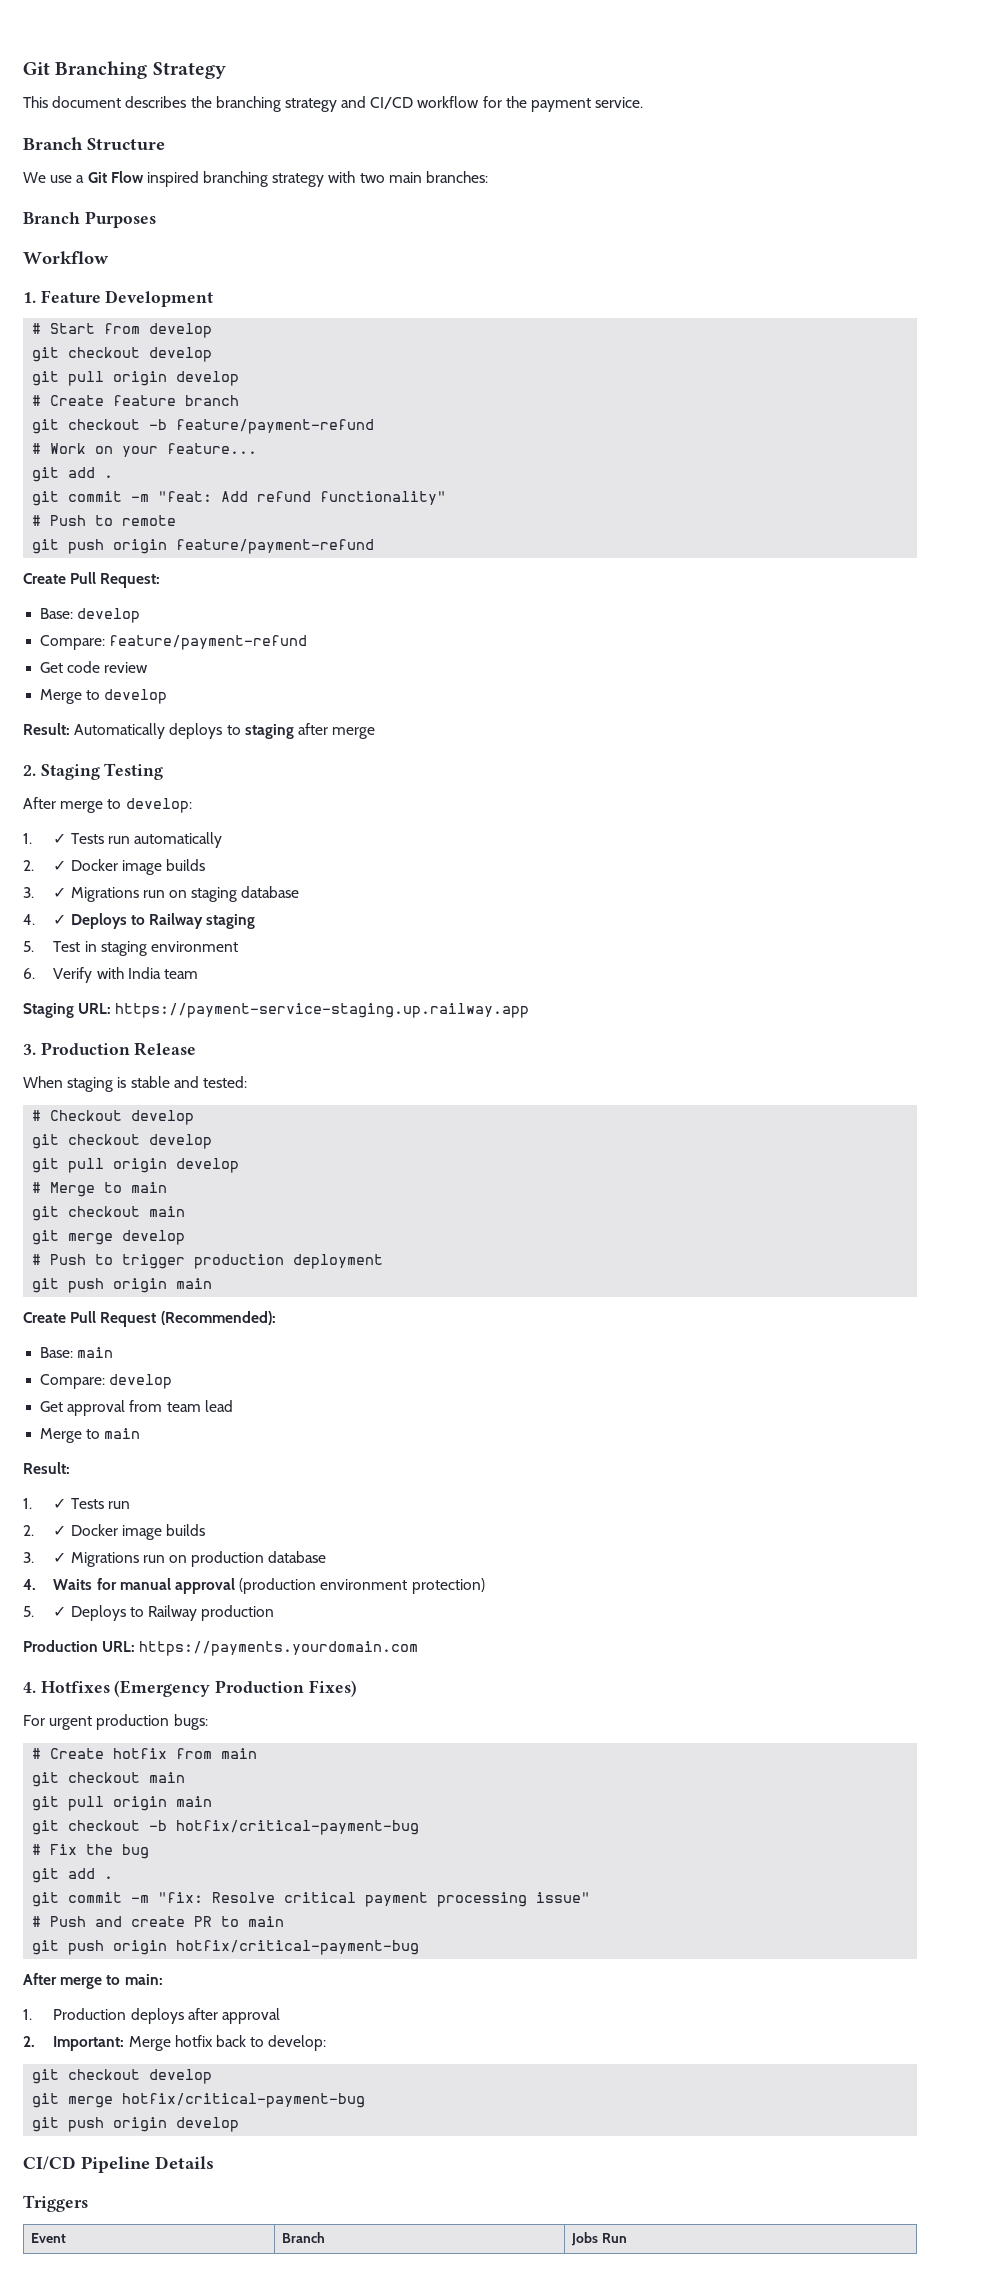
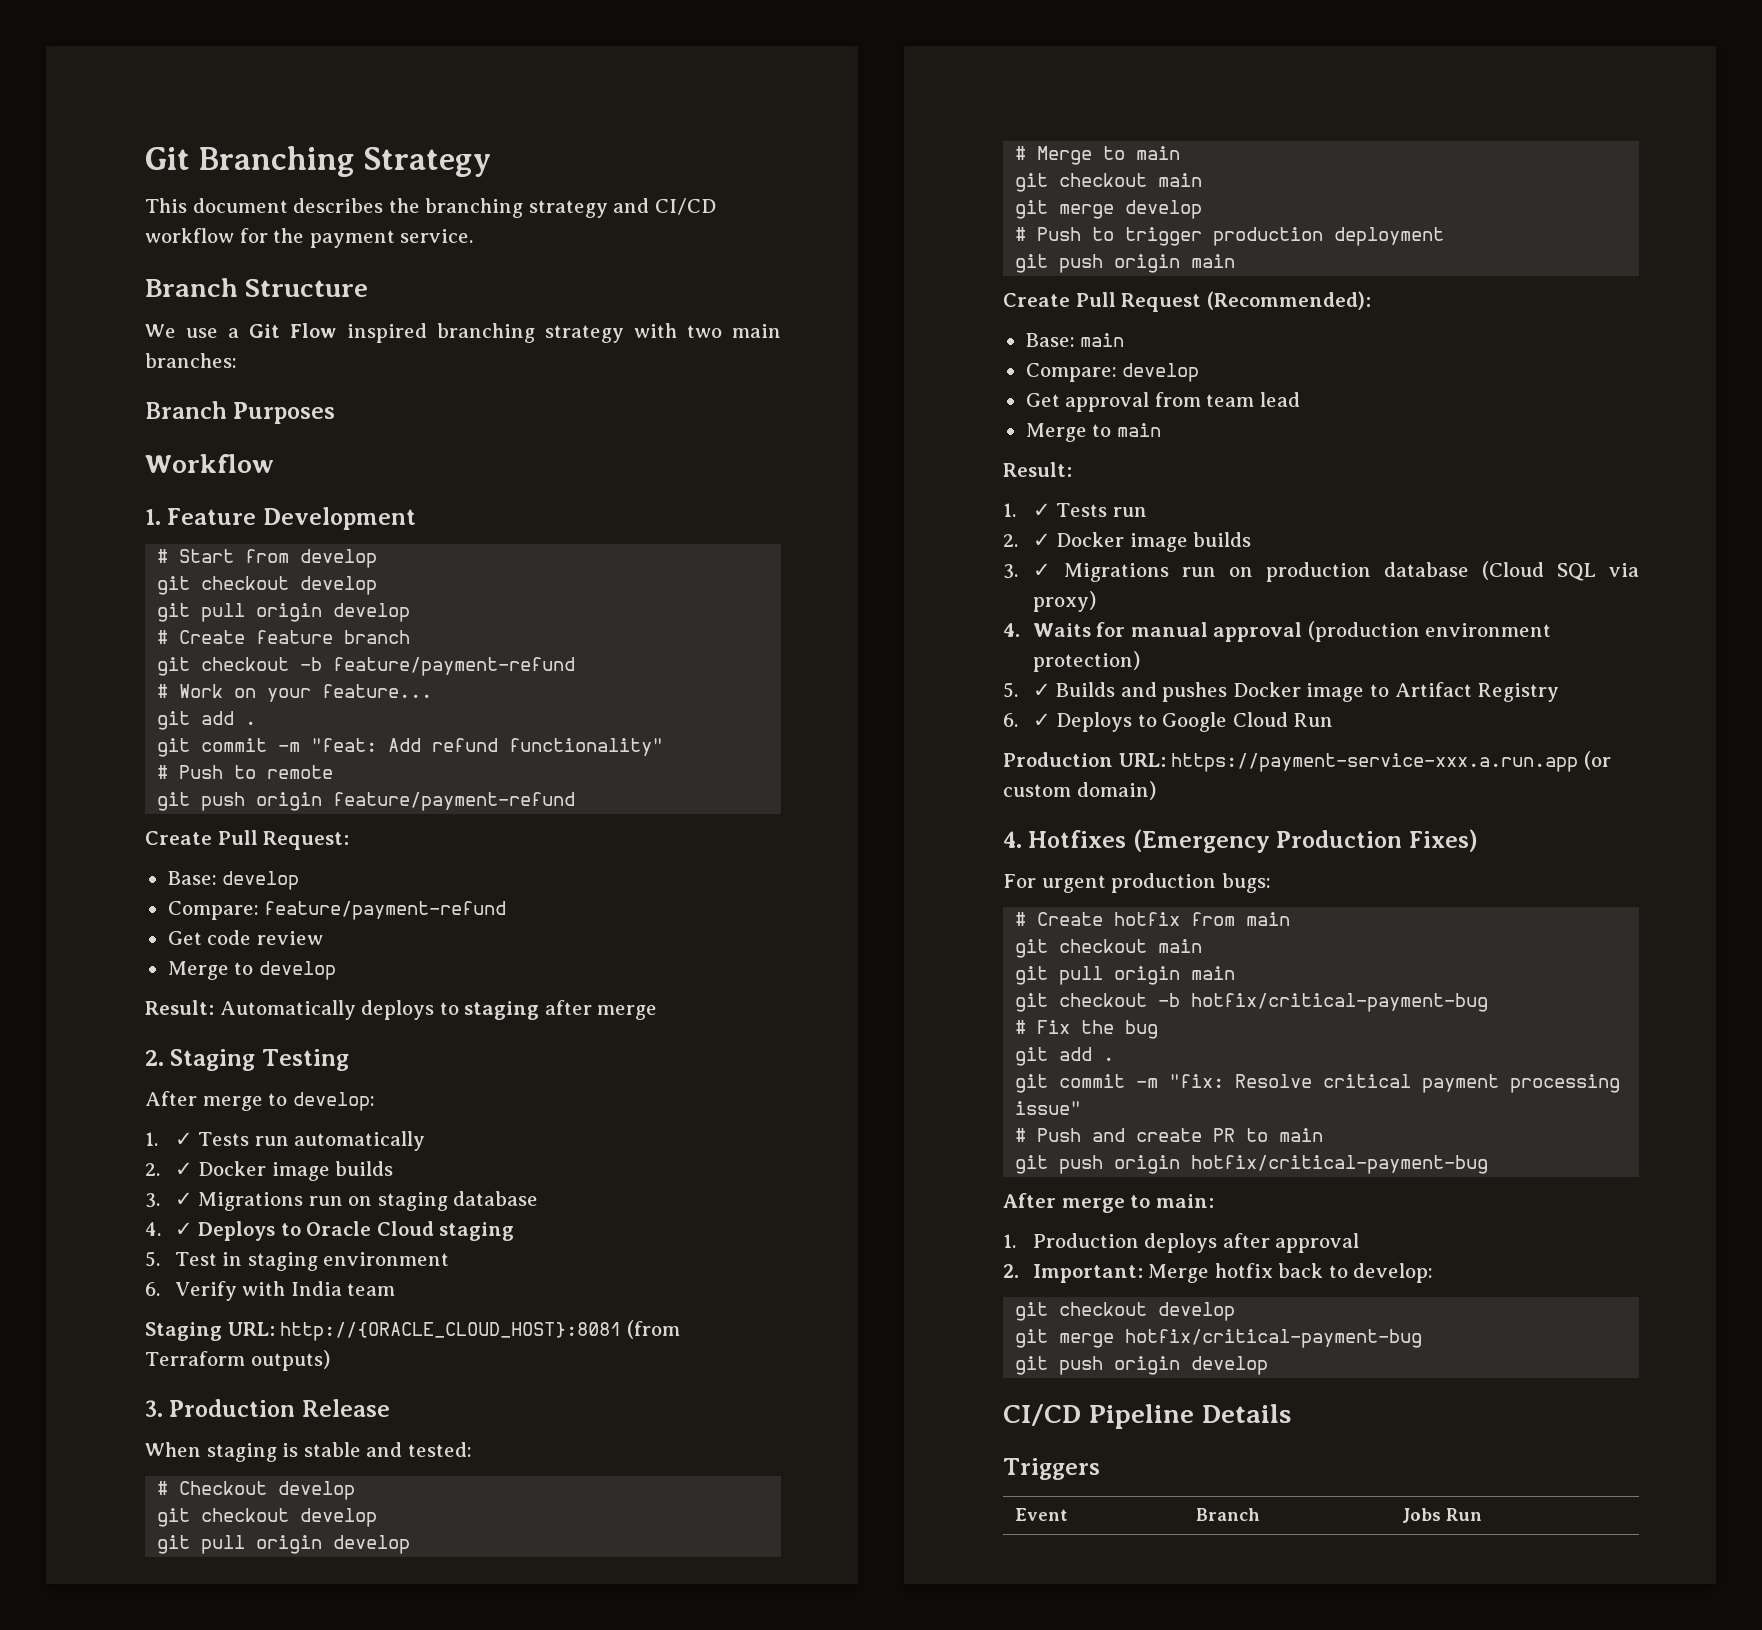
[148,913,203,929] Railway -> [306,1221,434,1236] Oracle Cloud
[115,1003,530,1018] https://payment-service-staging.up.railway.app -> [280,1320,680,1341] [145,1350,330,1371] http://{ORACLE_CLOUD_HOST}:8081 (from Terraform outputs)
(327, 1557) none -> [1481,561,1640,581] [1032,591,1096,612] (Cloud SQL via proxy)
[70,1605,275,1621] [23,1640,419,1656] Deploys to Railway production // Production URL: https://payments.yourdomain.com -> [1056,682,1560,702] [1003,712,1334,732] [1003,751,1611,772] [1003,781,1156,800] Builds and pushes Docker image to Artifact Registry // 6. ✓ Deploys to Google Cloud Run // Production URL: https://payment-service-xxx.a.run.app (or custom domain)

